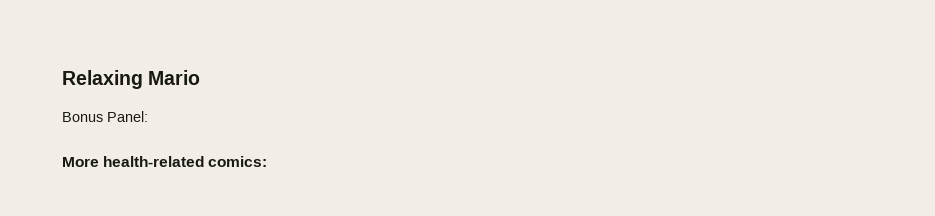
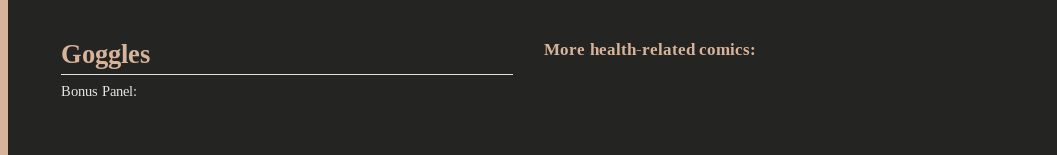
[62,70,201,89] Relaxing Mario -> [61,44,150,69] Goggles

